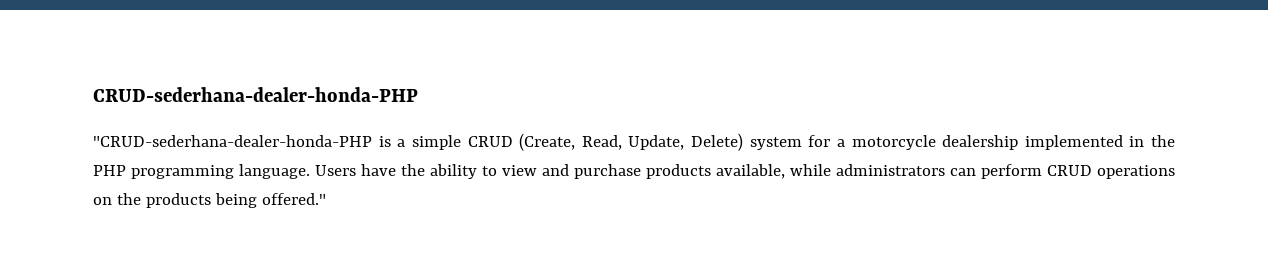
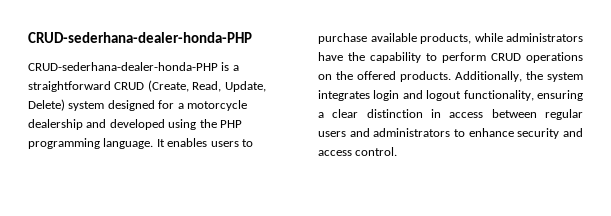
[93,135,372,147] "CRUD-sederhana-dealer-honda-PHP -> [28,62,218,71] CRUD-sederhana-dealer-honda-PHP
[411,135,461,150] simple -> [28,81,111,92] straightforward
(802, 143) none -> [107,100,155,111] designed
[1024,135,1145,150] implemented in -> [86,119,197,130] and developed using
[315,164,976,179] Users have the ability to view and purchase products available, while administrators can -> [156,138,253,147] [318,33,583,44] [318,52,437,63] It enables users to purchase available products, while administrators have the capability to
[145,193,326,208] products being offered." -> [357,71,583,82] [318,90,583,101] [318,109,583,120] [318,128,583,139] [318,147,398,156] offered products. Additionally, the system integrates login and logout functionality, ensuring a clear distinction in access between regular users and administrators to enhance security and access control.

